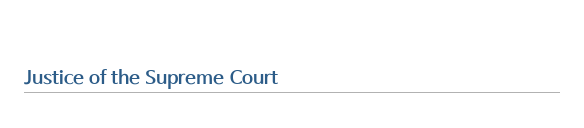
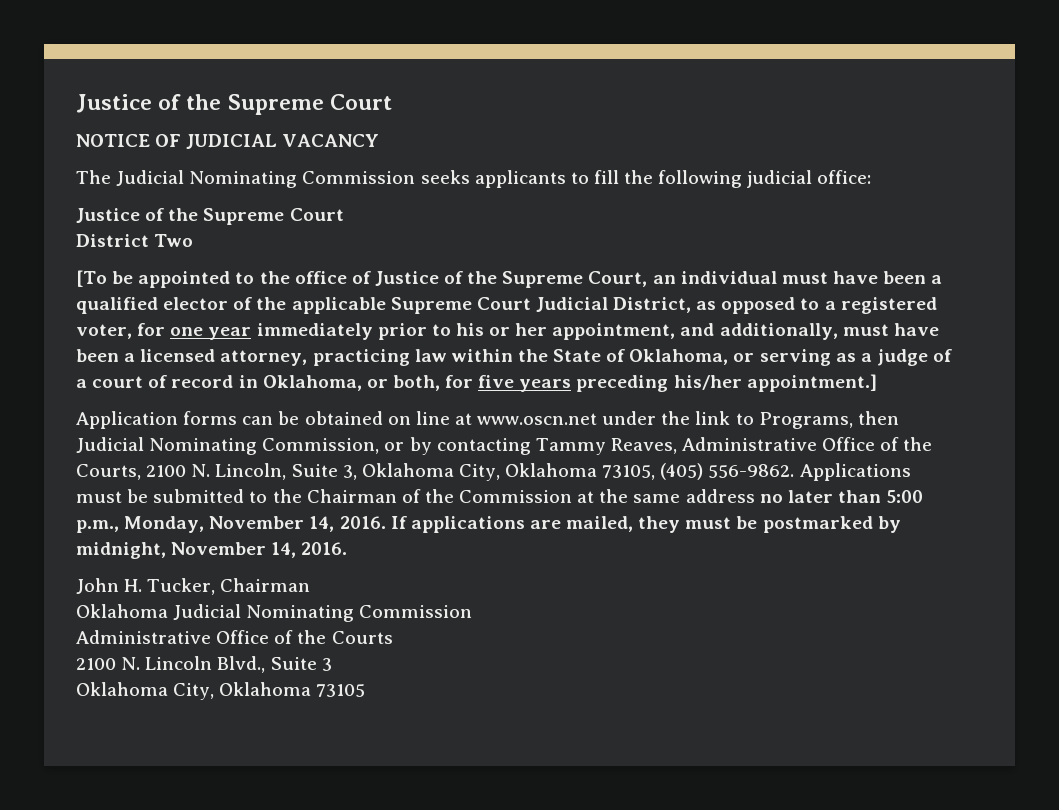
[24,69,278,89] Justice of the Supreme Court -> [76,94,392,115] [76,134,380,149] [76,170,872,188] [76,208,344,225] [76,234,194,247] [76,270,943,288] [76,297,937,314] [76,323,939,340] [76,349,953,366] [76,374,877,392] [76,411,899,429] [76,437,933,455] [76,463,911,481] [76,489,924,503] [76,516,901,533] [76,542,348,559] [76,578,311,595] [76,604,473,622] [76,630,393,644] [76,656,332,673] [76,682,366,700] Justice of the Supreme Court // NOTICE OF JUDICIAL VACANCY // The Judicial Nominating Commission seeks applicants to fill the following judicial office: // Justice of the Supreme Court // District Two // [To be appointed to the office of Justice of the Supreme Court, an individual must have been a qualified elector of the applicable Supreme Court Judicial District, as opposed to a registered voter, for one year immediately prior to his or her appointment, and additionally, must have been a licensed attorney, practicing law within the State of Oklahoma, or serving as a judge of a court of record in Oklahoma, or both, for five years preceding his/her appointment.] // Application forms can be obtained on line at www.oscn.net under the link to Programs, then Judicial Nominating Commission, or by contacting Tammy Reaves, Administrative Office of the Courts, 2100 N. Lincoln, Suite 3, Oklahoma City, Oklahoma 73105, (405) 556-9862. Applications must be submitted to the Chairman of the Commission at the same address no later than 5:00 p.m., Monday, November 14, 2016. If applications are mailed, they must be postmarked by midnight, November 14, 2016. // John H. Tucker, Chairman // Oklahoma Judicial Nominating Commission // Administrative Office of the Courts // 2100 N. Lincoln Blvd., Suite 3 // Oklahoma City, Oklahoma 73105

